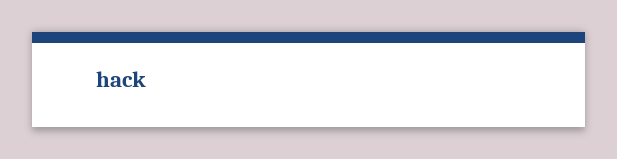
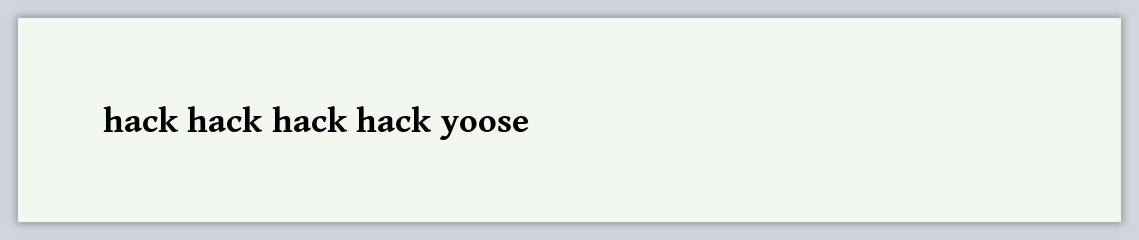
[96,71,146,87] hack -> [103,106,529,140] hack hack hack hack yoose

